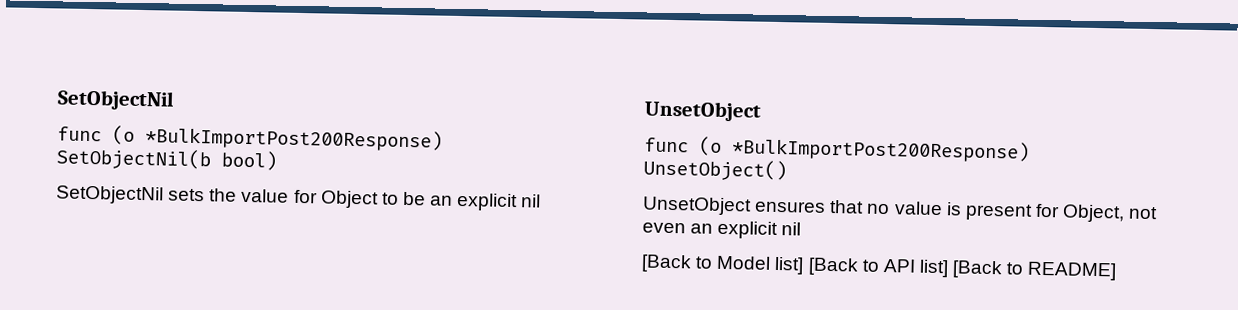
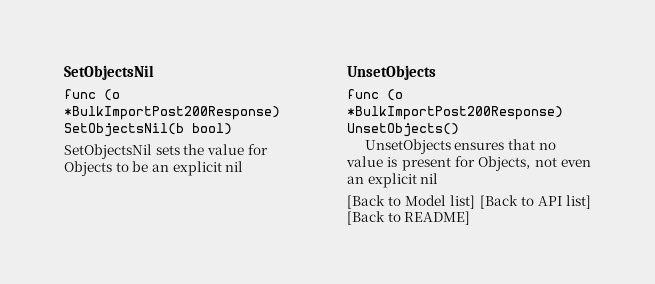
[57,89,175,111] [57,125,443,152] [56,147,212,171] SetObjectNil // func (o *BulkImportPost200Response) SetObjectNil(b -> [64,65,154,80] [64,89,120,101] [64,106,280,120] [64,123,184,137] SetObjectsNil // func (o *BulkImportPost200Response) SetObjectsNil(b
[56,185,164,205] SetObjectNil -> [64,144,152,159] SetObjectsNil
[319,190,379,209] Object -> [64,161,112,176] Objects
[644,100,762,122] [644,136,1030,163] [643,158,787,182] [642,196,752,216] UnsetObject // func (o *BulkImportPost200Response) UnsetObject() // UnsetObject -> [347,65,436,80] [347,89,403,101] [347,106,563,120] [347,123,459,137] [364,139,451,154] UnsetObjects // func (o *BulkImportPost200Response) UnsetObjects() // UnsetObjects
[1062,204,1126,223] Object, -> [478,156,531,171] Objects,

